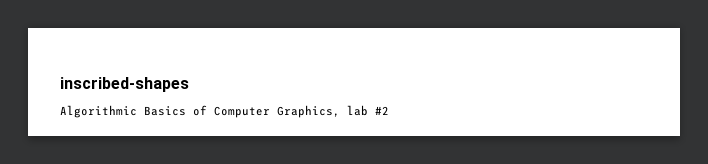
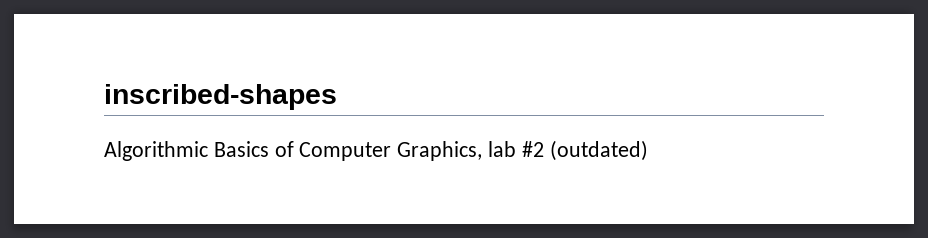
(389, 110) none -> [549,140,648,161] (outdated)

